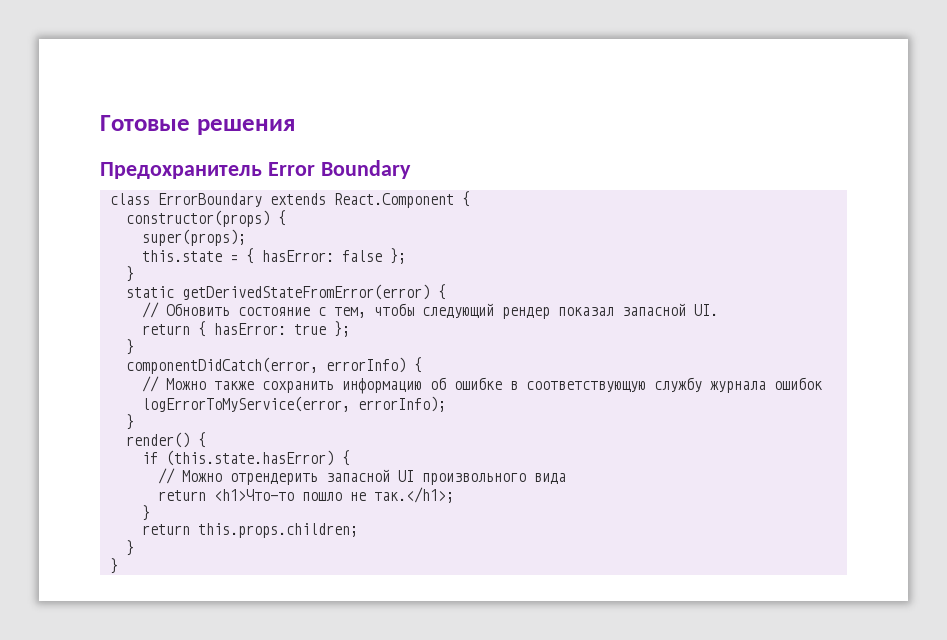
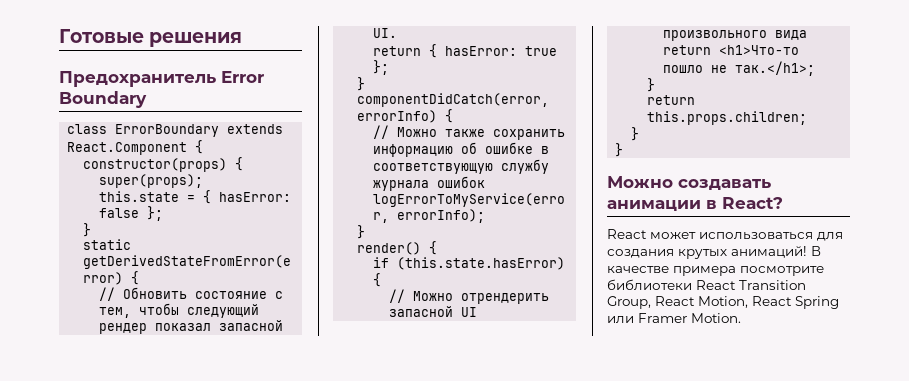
(118, 566) none -> [607,176,771,190] [607,197,783,211] [607,229,843,241] [607,246,821,259] [607,266,824,276] [607,279,806,290] [607,296,839,309] [607,313,741,323] // Можно создавать анимации в React? // React может использоваться для создания крутых анимаций! В качестве примера посмотрите библиотеки React Transition Group, React Motion, React Spring или Framer Motion.

